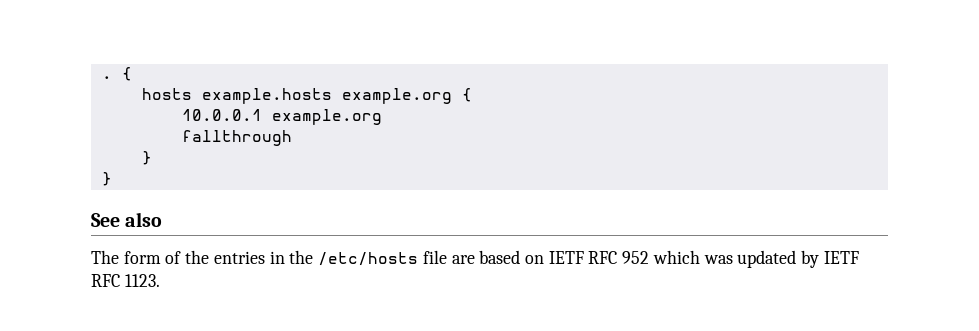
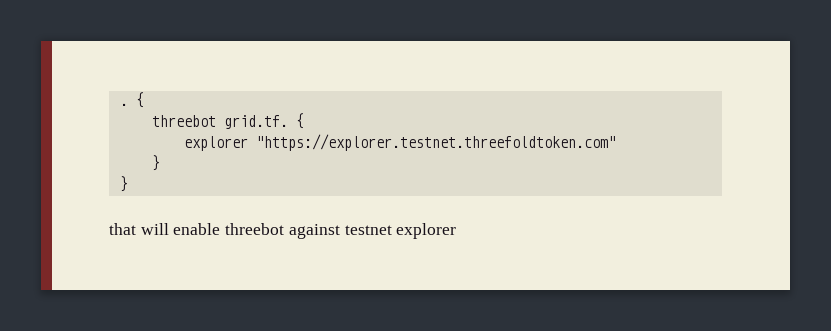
[141,88,472,104] [181,109,382,125] [181,130,292,146] [141,151,152,165] [101,172,112,186] [91,212,163,227] [91,250,859,268] [91,274,160,287] hosts example.hosts example.org { // 10.0.0.1 example.org // fallthrough // } // } // See also // The form of the entries in the /etc/hosts file are based on IETF RFC 952 which was updated by IETF RFC 1123. -> [151,113,304,129] [183,134,616,151] [151,155,160,171] [119,176,128,192] [109,223,457,239] threebot grid.tf. { // explorer "https://explorer.testnet.threefoldtoken.com" // } // } // that will enable threebot against testnet explorer

